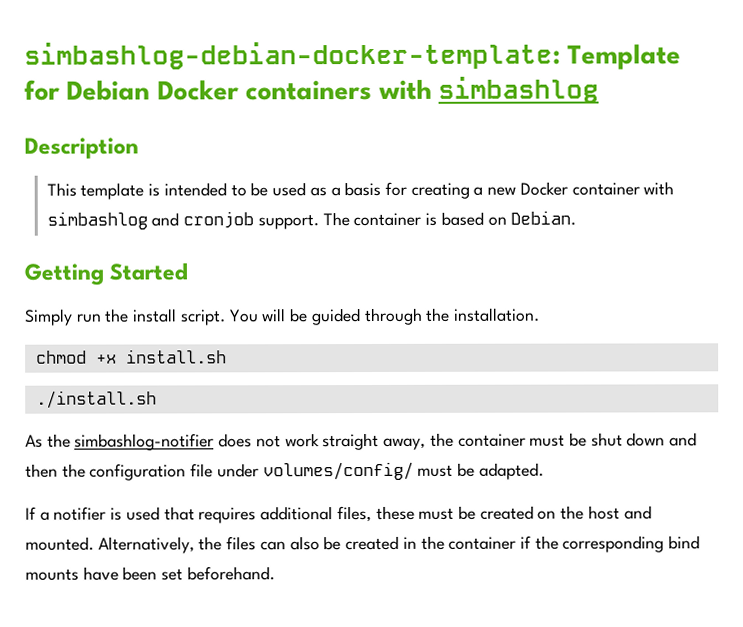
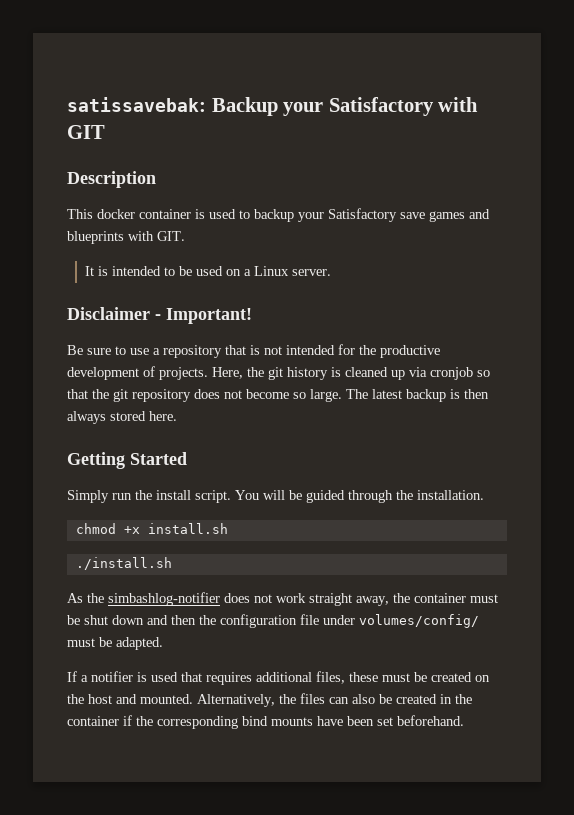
[24,41,682,70] [24,76,600,104] [24,137,139,159] [46,182,145,200] simbashlog-debian-docker-template: Template for Debian Docker containers with simbashlog // Description // This template -> [67,97,479,116] [67,125,105,139] [67,171,156,188] [67,208,490,222] [67,231,185,244] [84,266,94,276] satissavebak: Backup your Satisfactory with GIT // Description // This docker container is used to backup your Satisfactory save games and blueprints with GIT. // It
[309,181,675,199] [46,210,577,230] as a basis for creating a new Docker container with simbashlog and cronjob support. The container is based on Debian. -> [225,266,331,276] [67,307,252,324] [67,344,440,358] [67,366,490,380] [67,389,489,402] [67,411,177,424] on a Linux server. // Disclaimer - Important! // Be sure to use a repository that is not intended for the productive development of projects. Here, the git history is cleaned up via cronjob so that the git repository does not become so large. The latest backup is then always stored here.

